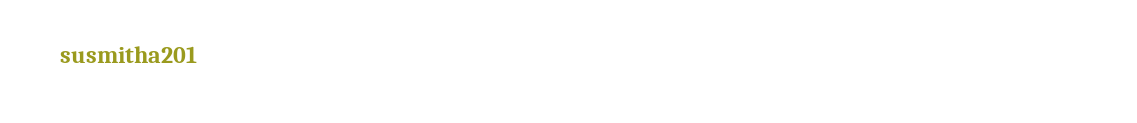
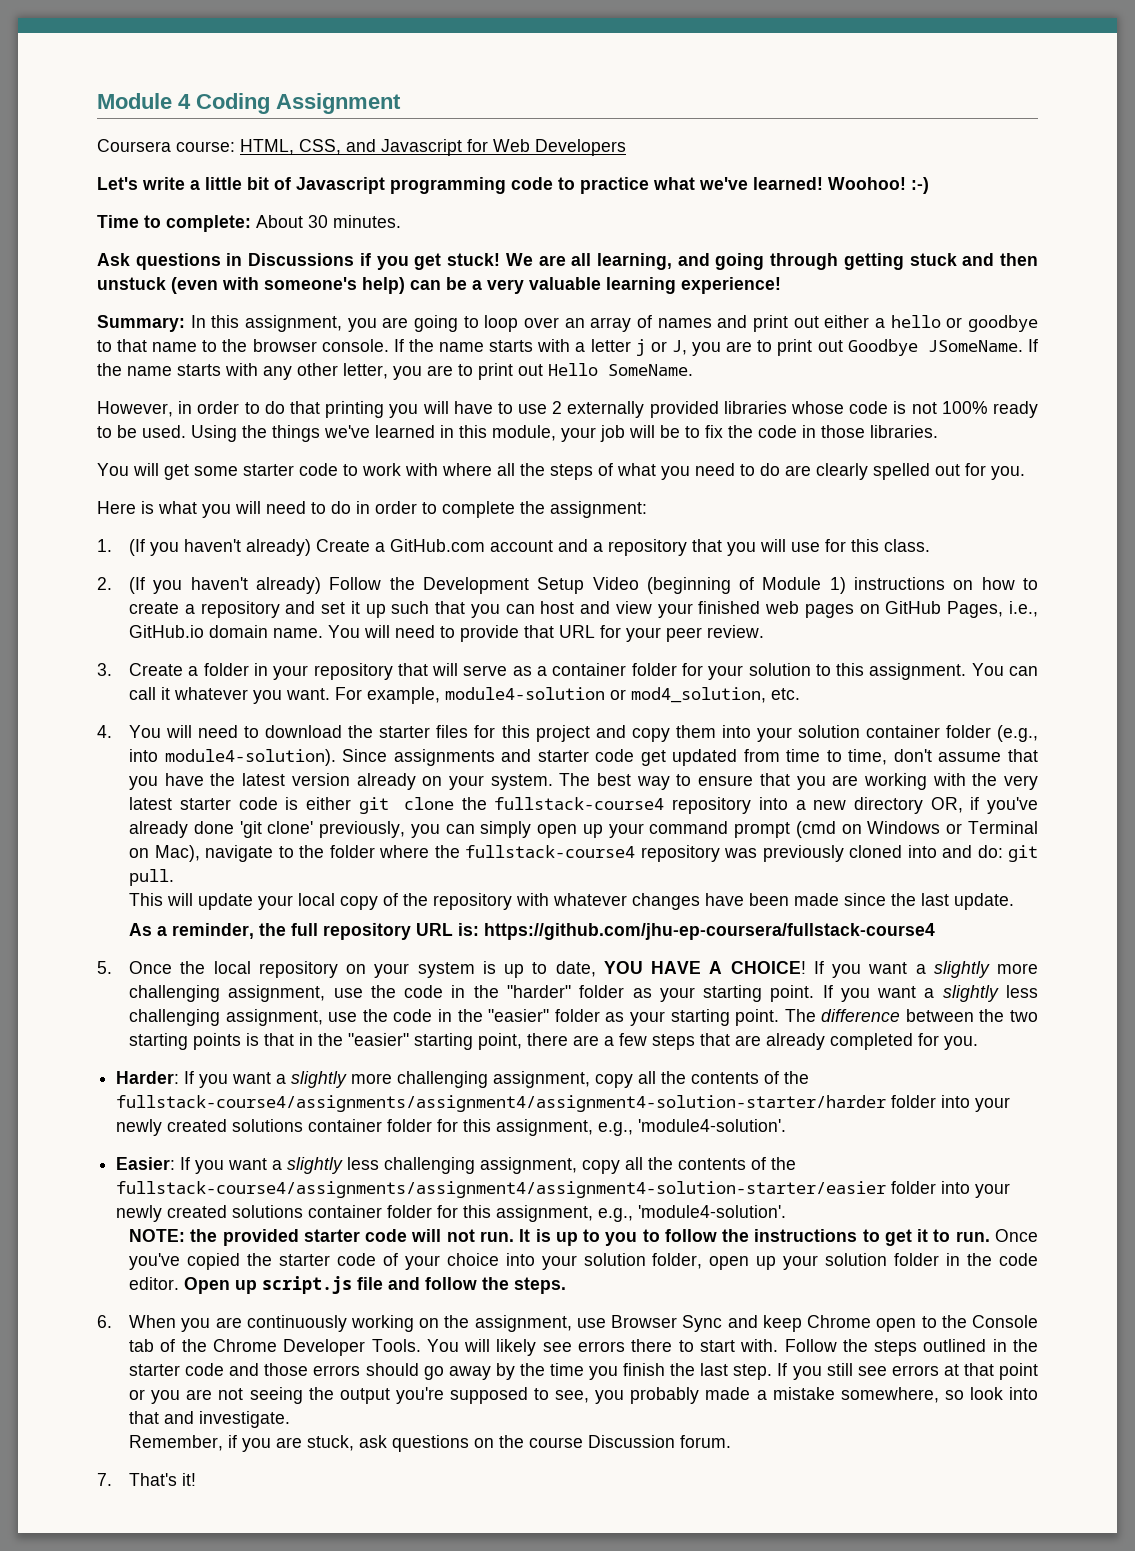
[60,46,197,63] susmitha201 -> [97,93,401,114] [97,139,626,156] [97,177,929,194] [97,215,401,232] [97,253,1038,270] [97,277,781,294] [97,315,1038,332] [97,339,1038,356] [97,363,693,380] [97,401,1038,418] [97,425,938,442] [97,463,1025,480] [97,501,647,518] [97,539,931,556] [97,577,1039,594] [129,601,1039,618] [129,625,765,642] [97,663,1039,680] [129,687,801,704] [97,725,1039,742] [129,749,1038,766] [129,773,1038,790] [129,797,1038,814] [129,821,1038,838] [129,845,1039,862] [129,869,175,886] [129,893,1015,910] [129,923,936,940] [97,961,1038,978] [129,985,1039,1002] [129,1009,1039,1026] [129,1033,979,1050] [116,1071,810,1088] [116,1095,1011,1112] [116,1119,787,1136] [116,1157,797,1174] [116,1181,1011,1198] [116,1205,787,1222] [129,1229,1038,1246] [129,1253,1038,1270] [129,1276,567,1294] [97,1315,1039,1332] [129,1339,1039,1356] [129,1363,1038,1380] [129,1387,1038,1404] [129,1411,291,1428] [129,1435,732,1452] [97,1473,197,1486] Module 4 Coding Assignment // Coursera course: HTML, CSS, and Javascript for Web Developers // Let's write a little bit of Javascript programming code to practice what we've learned! Woohoo! :-) // Time to complete: About 30 minutes. // Ask questions in Discussions if you get stuck! We are all learning, and going through getting stuck and then unstuck (even with someone's help) can be a very valuable learning experience! // Summary: In this assignment, you are going to loop over an array of names and print out either a hello or goodbye to that name to the browser console. If the name starts with a letter j or J, you are to print out Goodbye JSomeName. If the name starts with any other letter, you are to print out Hello SomeName. // However, in order to do that printing you will have to use 2 externally provided libraries whose code is not 100% ready to be used. Using the things we've learned in this module, your job will be to fix the code in those libraries. // You will get some starter code to work with where all the steps of what you need to do are clearly spelled out for you. // Here is what you will need to do in order to complete the assignment: // 1. (If you haven't already) Create a GitHub.com account and a repository that you will use for this class. // 2. (If you haven't already) Follow the Development Setup Video (beginning of Module 1) instructions on how to create a repository and set it up such that you can host and view your finished web pages on GitHub Pages, i.e., GitHub.io domain name. You will need to provide that URL for your peer review. // 3. Create a folder in your repository that will serve as a container folder for your solution to this assignment. You can call it whatever you want. For example, module4-solution or mod4_solution, etc. // 4. You will need to download the starter files for this project and copy them into your solution container folder (e.g., into module4-solution). Since assignments and starter code get updated from time to time, don't assume that you have the latest version already on your system. The best way to ensure that you are working with the very latest starter code is either git clone the fullstack-course4 repository into a new directory OR, if you've already done 'git clone' previously, you can simply open up your command prompt (cmd on Windows or Terminal on Mac), navigate to the folder where the fullstack-course4 repository was previously cloned into and do: git pull. // This will update your local copy of the repository with whatever changes have been made since the last update. // As a reminder, the full repository URL is: https://github.com/jhu-ep-coursera/fullstack-course4 // 5. Once the local repository on your system is up to date, YOU HAVE A CHOICE! If you want a slightly more challenging assignment, use the code in the "harder" folder as your starting point. If you want a slightly less challenging assignment, use the code in the "easier" folder as your starting point. The difference between the two starting points is that in the "easier" starting point, there are a few steps that are already completed for you. // Harder: If you want a slightly more challenging assignment, copy all the contents of the fullstack-course4/assignments/assignment4/assignment4-solution-starter/harder folder into your newly created solutions container folder for this assignment, e.g., 'module4-solution'. // Easier: If you want a slightly less challenging assignment, copy all the contents of the fullstack-course4/assignments/assignment4/assignment4-solution-starter/easier folder into your newly created solutions container folder for this assignment, e.g., 'module4-solution'. // NOTE: the provided starter code will not run. It is up to you to follow the instructions to get it to run. Once you've copied the starter code of your choice into your solution folder, open up your solution folder in the code editor. Open up script.js file and follow the steps. // 6. When you are continuously working on the assignment, use Browser Sync and keep Chrome open to the Console tab of the Chrome Developer Tools. You will likely see errors there to start with. Follow the steps outlined in the starter code and those errors should go away by the time you finish the last step. If you still see errors at that point or you are not seeing the output you're supposed to see, you probably made a mistake somewhere, so look into that and investigate. // Remember, if you are stuck, ask questions on the course Discussion forum. // 7. That's it!

